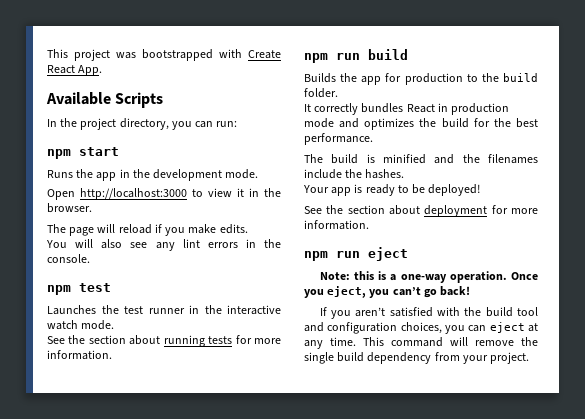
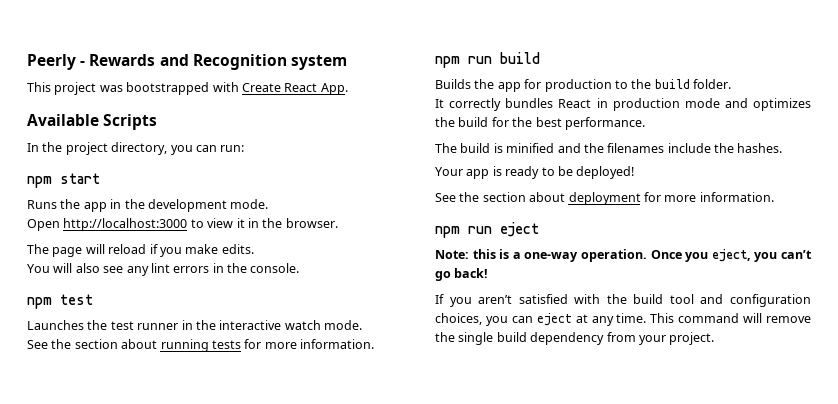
(47, 53) none -> [27,54,347,70] Peerly - Rewards and Recognition system //

